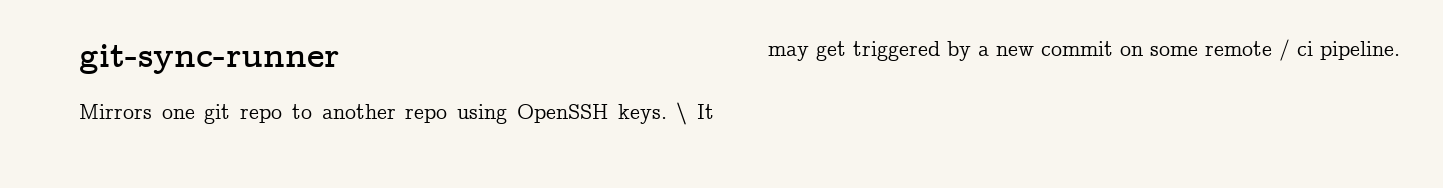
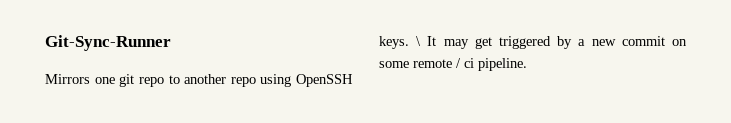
[79,44,339,74] git-sync-runner -> [45,35,171,51] Git-Sync-Runner

